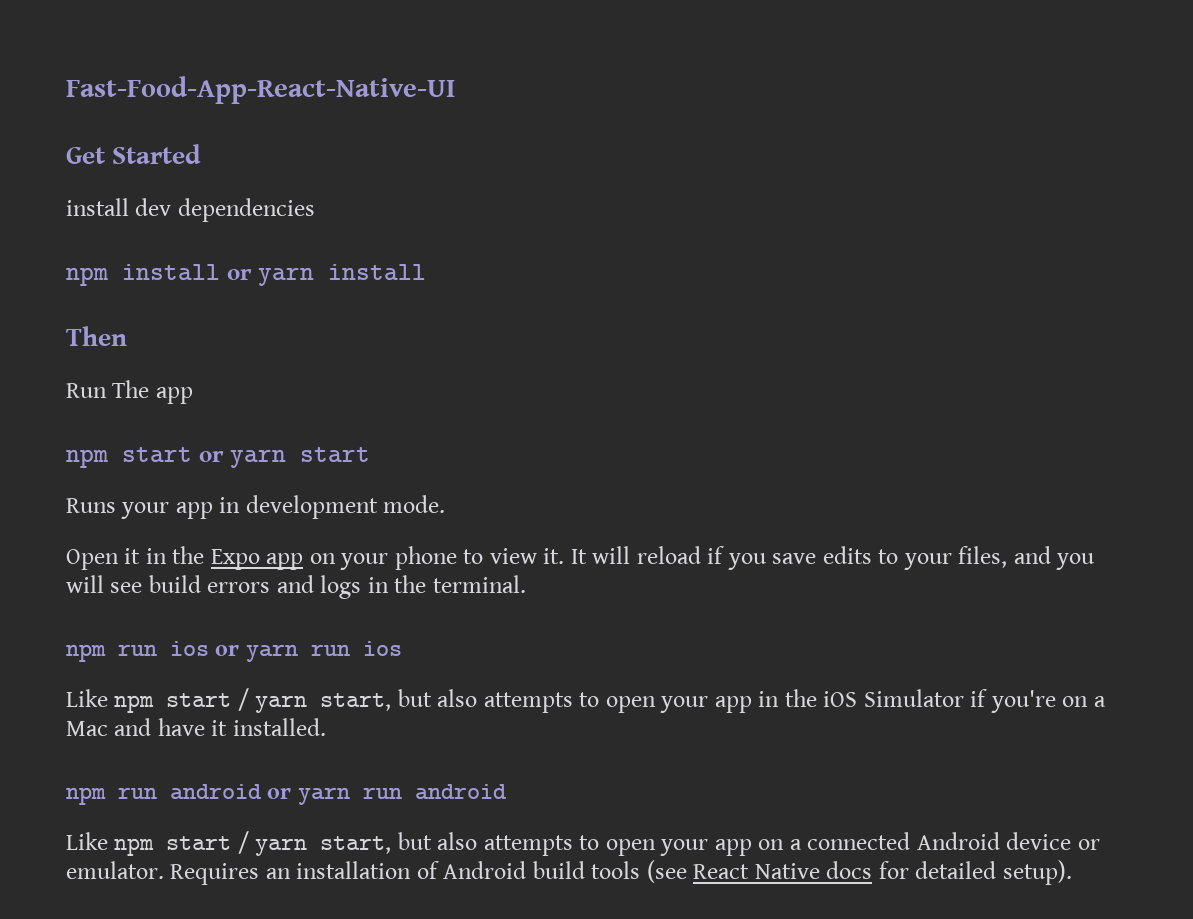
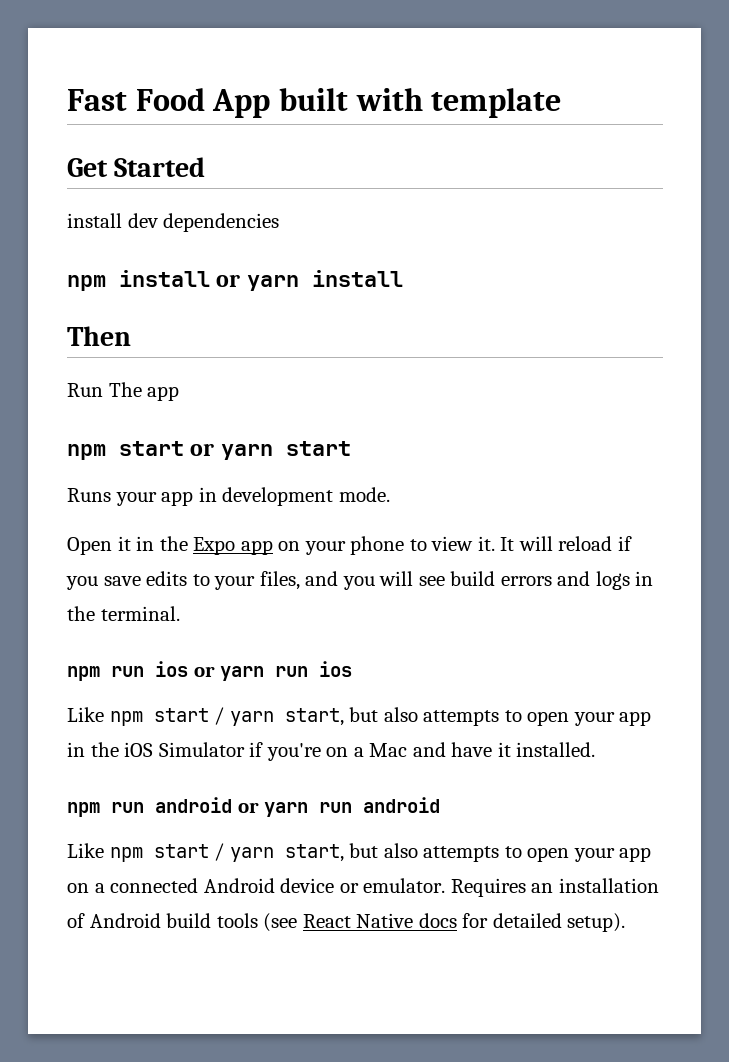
[66,76,455,104] Fast-Food-App-React-Native-UI -> [67,88,562,118] Fast Food App built with template

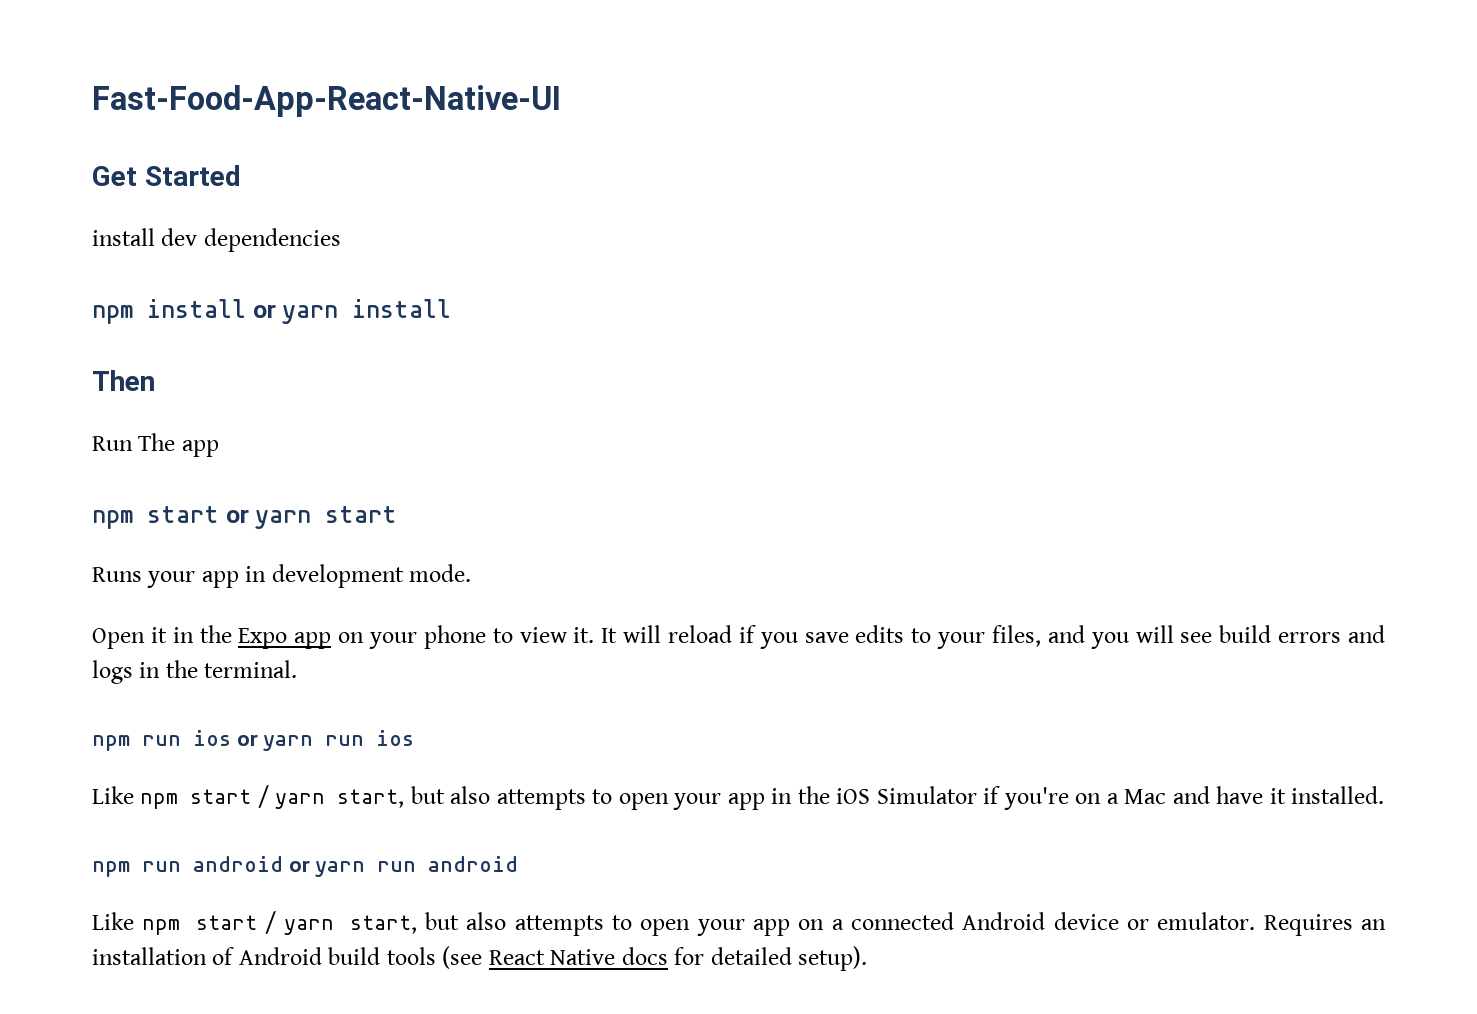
[67,88,562,118] Fast Food App built with template -> [92,85,561,117] Fast-Food-App-React-Native-UI

